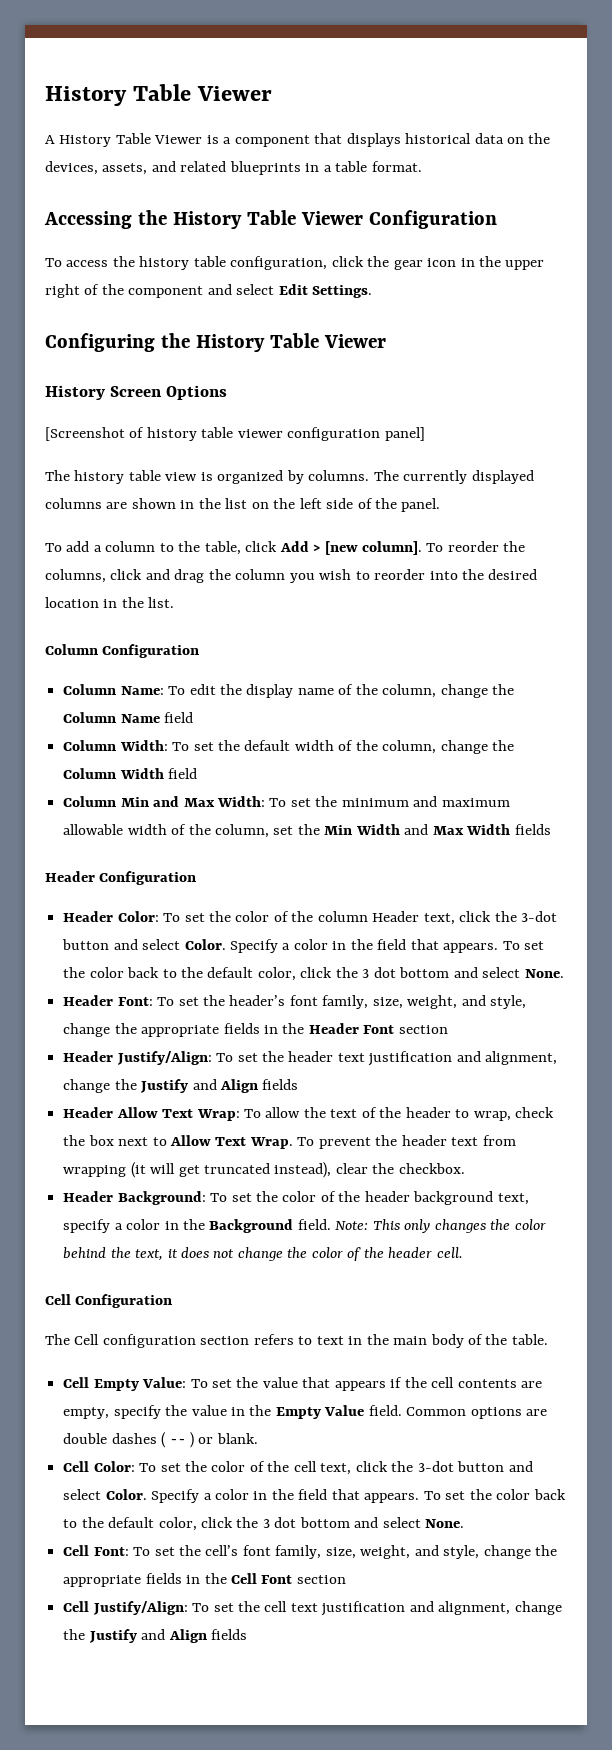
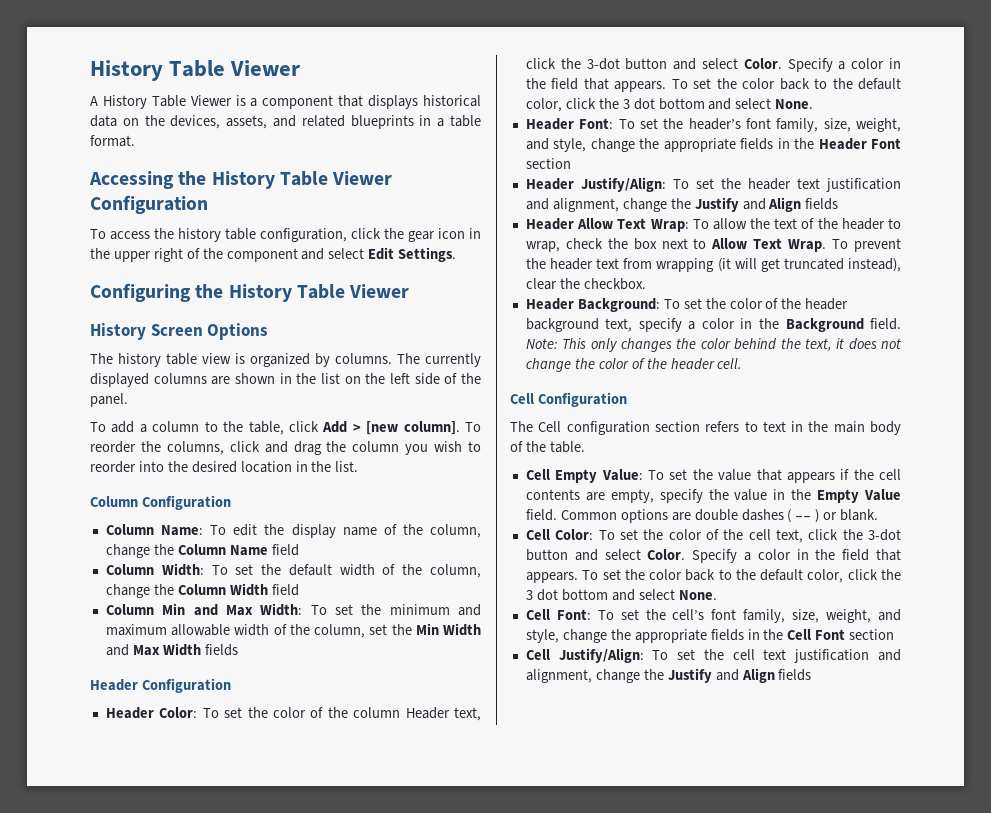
[45,427,425,441] // [Screenshot of history table viewer configuration panel] -> (269, 331) none

